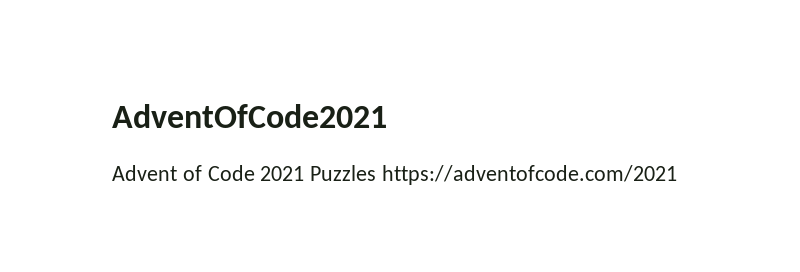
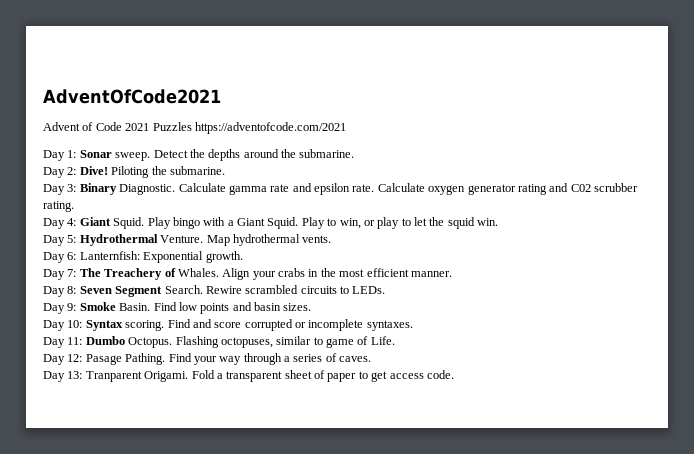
(678, 175) none -> [43,149,355,161] [43,166,225,178] [43,183,638,195] [43,201,74,212] [43,217,499,229] [43,234,332,246] [43,251,243,263] [43,268,452,280] [43,285,386,297] [43,302,312,314] [43,319,413,331] [43,336,395,348] [43,353,372,365] [43,370,454,382] // Day 1: Sonar sweep. Detect the depths around the submarine. // Day 2: Dive! Piloting the submarine. // Day 3: Binary Diagnostic. Calculate gamma rate and epsilon rate. Calculate oxygen generator rating and C02 scrubber rating. // Day 4: Giant Squid. Play bingo with a Giant Squid. Play to win, or play to let the squid win. // Day 5: Hydrothermal Venture. Map hydrothermal vents. // Day 6: Lanternfish: Exponential growth. // Day 7: The Treachery of Whales. Align your crabs in the most efficient manner. // Day 8: Seven Segment Search. Rewire scrambled circuits to LEDs. // Day 9: Smoke Basin. Find low points and basin sizes. // Day 10: Syntax scoring. Find and score corrupted or incomplete syntaxes. // Day 11: Dumbo Octopus. Flashing octopuses, similar to game of Life. // Day 12: Pasage Pathing. Find your way through a series of caves. // Day 13: Tranparent Origami. Fold a transparent sheet of paper to get access code.

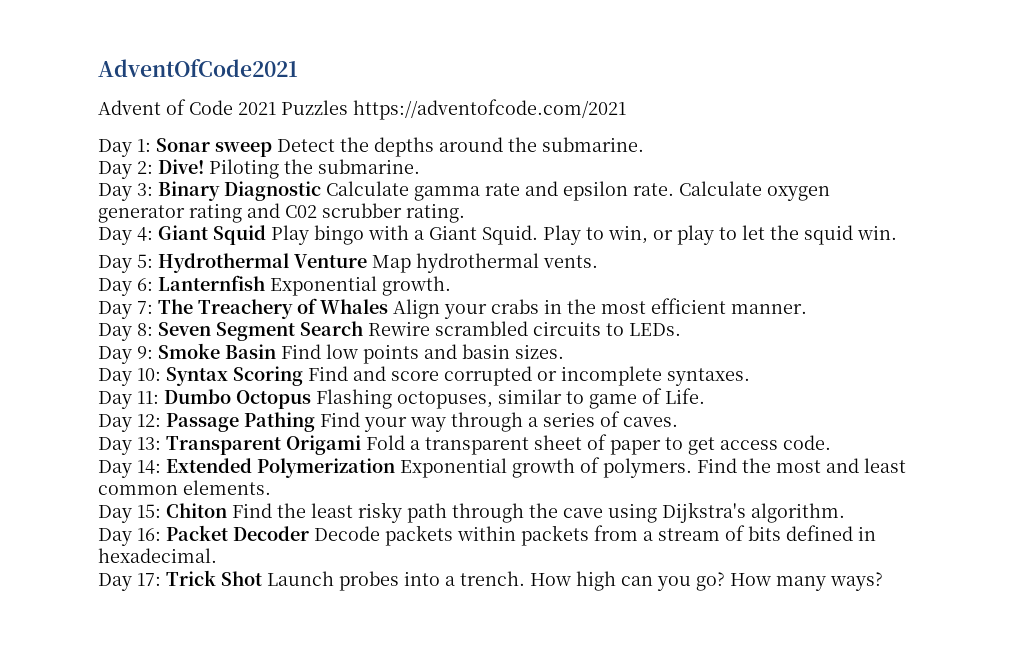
[115,152,151,161] sweep. -> [215,142,272,157] sweep
[119,184,176,195] Diagnostic. -> [224,181,321,201] Diagnostic
[113,217,145,229] Squid. -> [213,225,266,245] Squid
[160,235,204,243] Venture. -> [294,254,367,268] Venture
[79,251,140,260] Lanternfish: -> [158,275,265,291] Lanternfish
[177,268,219,277] Whales. -> [320,299,388,314] Whales
[164,285,203,294] Search. -> [300,321,363,336] Search
[119,303,151,311] Basin. -> [225,344,276,359] Basin
[125,320,165,331] scoring. -> [233,366,303,386] Scoring
[128,337,173,348] Octopus. -> [236,390,311,409] Octopus
[85,353,166,365] Pasage Pathing. -> [166,412,315,432] Passage Pathing
[85,371,189,382] Tranparent Origami. -> [166,435,361,455] Transparent Origami
(454, 374) none -> [98,457,906,478] [98,480,271,495] [98,502,845,523] [98,525,876,546] [98,548,217,563] [98,570,883,591] // Day 14: Extended Polymerization Exponential growth of polymers. Find the most and least common elements. // Day 15: Chiton Find the least risky path through the cave using Dijkstra's algorithm. // Day 16: Packet Decoder Decode packets within packets from a stream of bits defined in hexadecimal. // Day 17: Trick Shot Launch probes into a trench. How high can you go? How many ways?

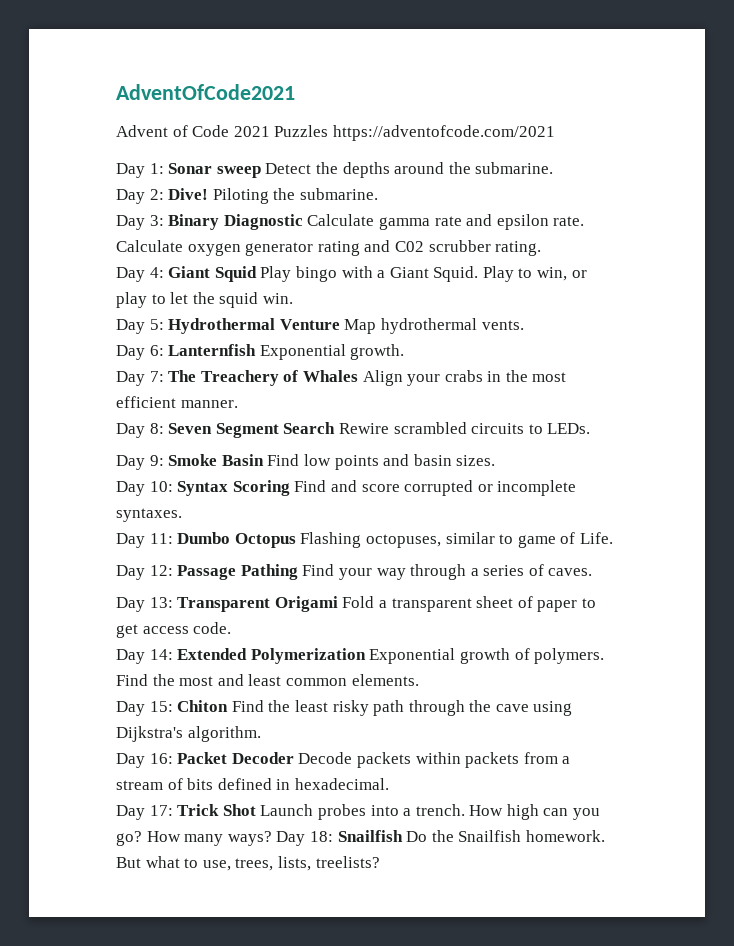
(883, 581) none -> [276,830,605,846] [116,856,380,871] Day 18: Snailfish Do the Snailfish homework. But what to use, trees, lists, treelists?

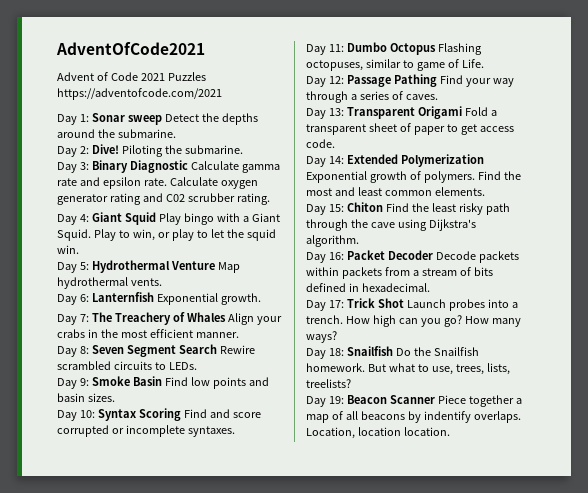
(272, 838) none -> (337, 337) //
(380, 862) none -> [306,395,522,407] [306,411,521,423] [306,427,450,439] // Day 19: Beacon Scanner Piece together a map of all beacons by indentify overlaps. Location, location location.

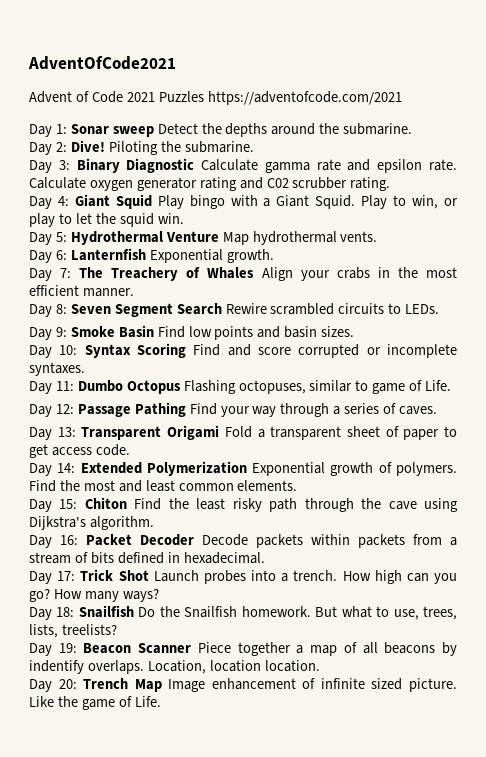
(450, 431) none -> [29,678,457,692] [29,696,161,710] // Day 20: Trench Map Image enhancement of infinite sized picture. Like the game of Life.

